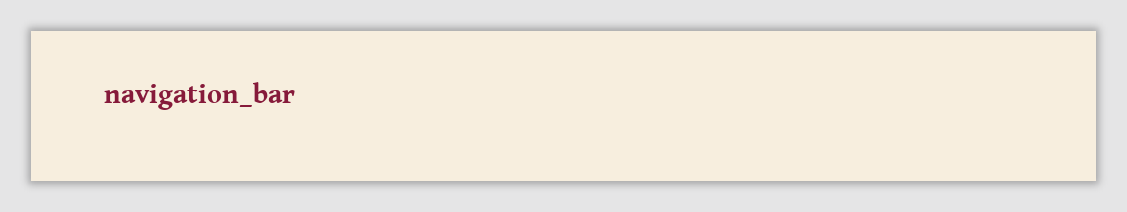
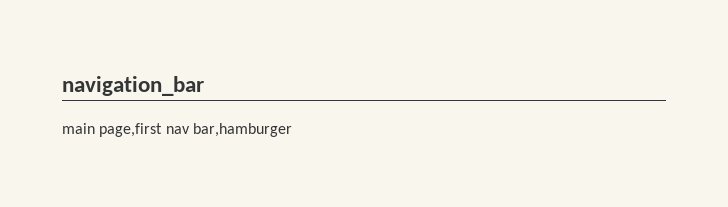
(295, 96) none -> [62,123,292,137] // main page,first nav bar,hamburger

